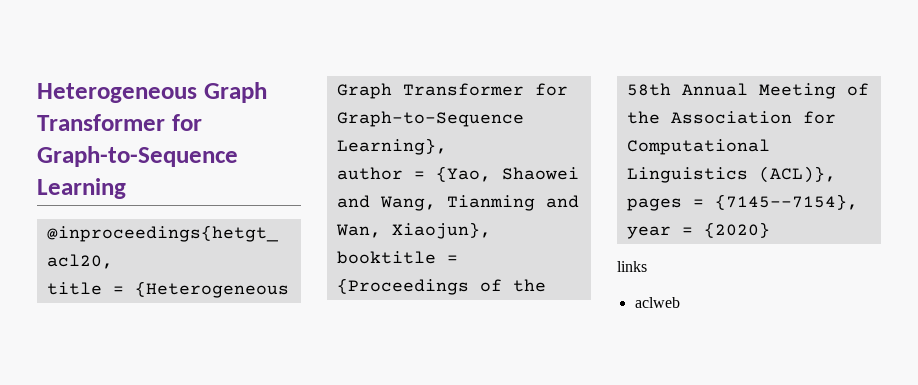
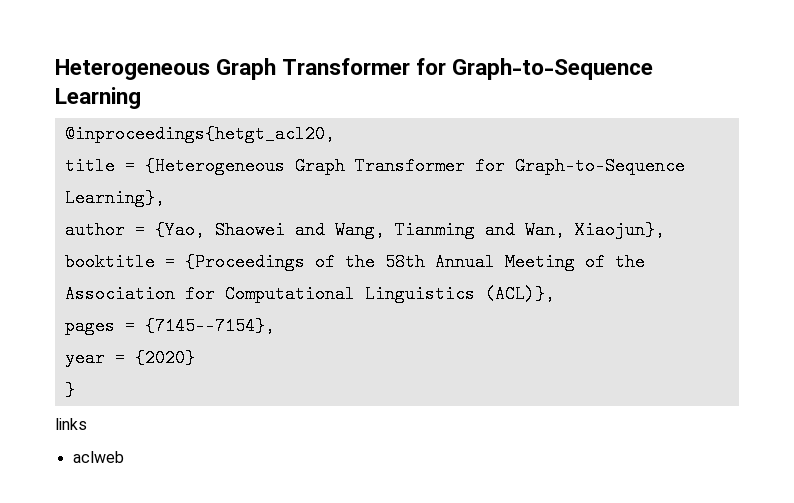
(770, 230) none -> [64,381,75,399] // }

